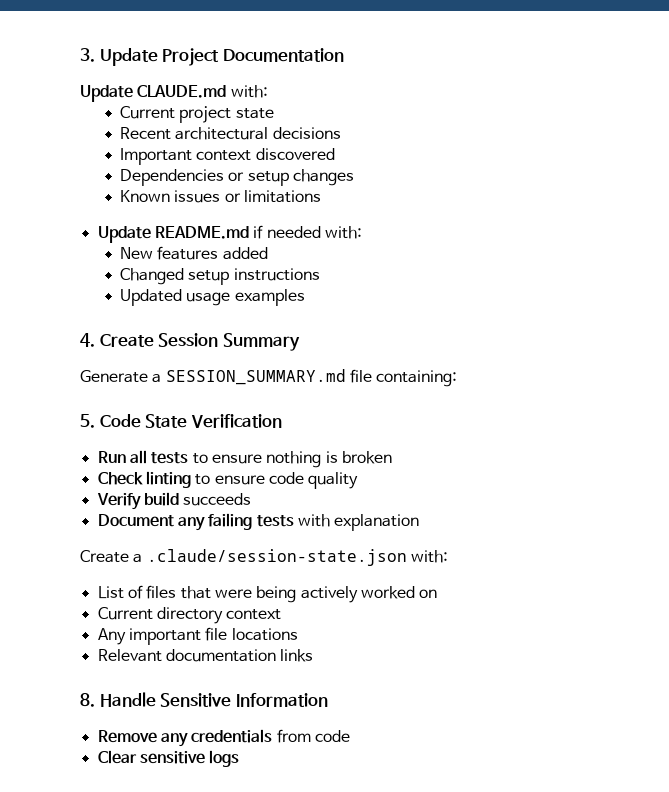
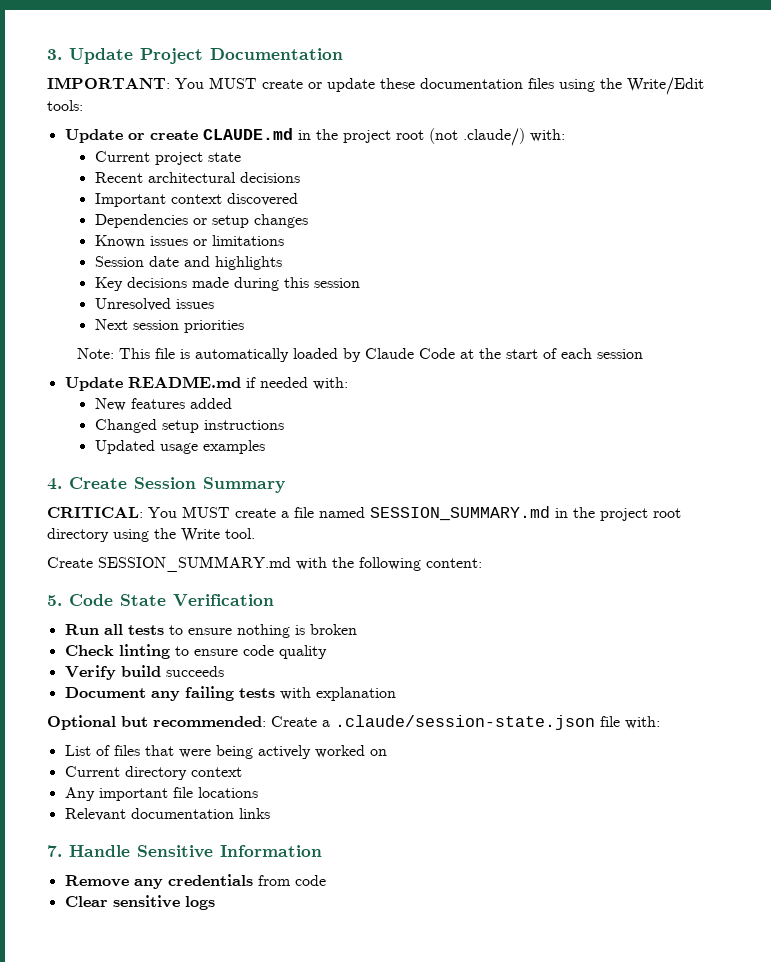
[80,85,227,102] Update CLAUDE.md -> [47,77,704,95] [47,100,83,111] [64,128,525,146] IMPORTANT: You MUST create or update these documentation files using the Write/Edit tools: // Update or create CLAUDE.md in the project root (not .claude/)
(322, 196) none -> [94,256,282,270] [94,277,360,291] [94,298,214,311] [94,319,244,333] [77,348,644,362] // Session date and highlights // Key decisions made during this session // Unresolved issues // Next session priorities // Note: This file is automatically loaded by Claude Code at the start of each session
[80,369,458,387] Generate a SESSION_SUMMARY.md file containing: -> [47,506,681,521] [47,528,255,542] [47,556,482,572] CRITICAL: You MUST create a file named SESSION_SUMMARY.md in the project root directory using the Write tool. // Create SESSION_SUMMARY.md with the following content:
(420, 522) none -> [47,715,266,730] Optional but recommended:
(407, 557) none -> [600,716,620,727] file
[80,693,95,707] 8. -> [47,845,62,857] 7.

